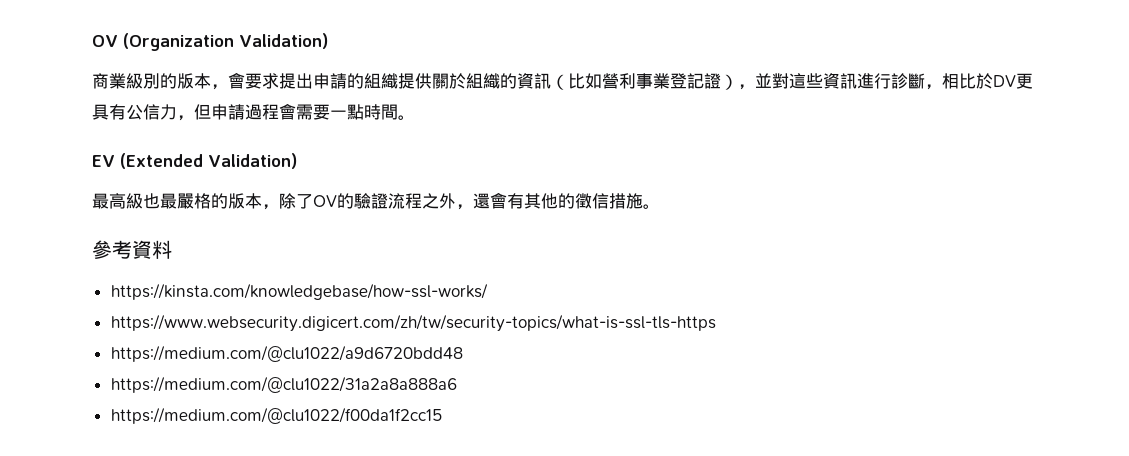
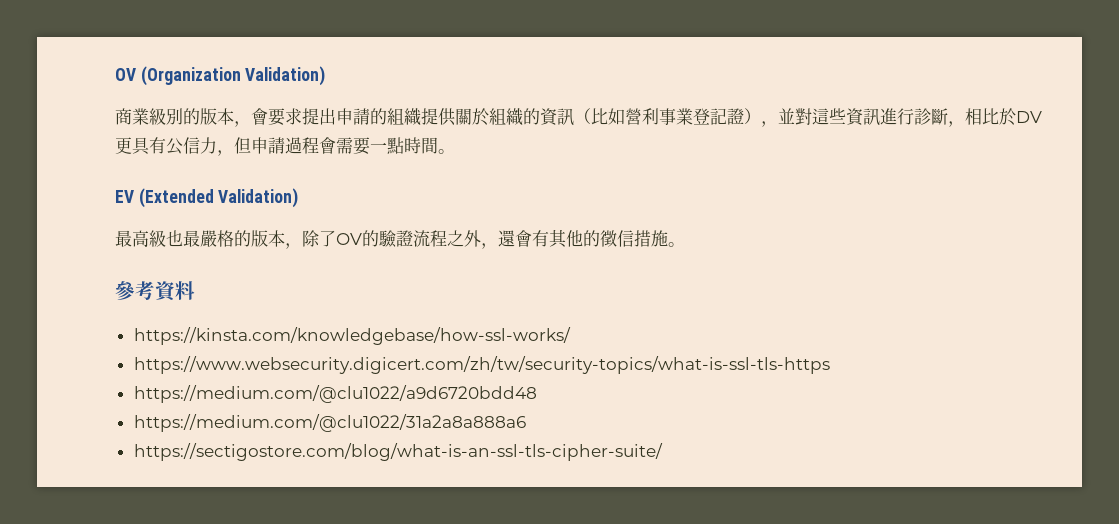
[110,407,442,424] https://medium.com/@clu1022/f00da1f2cc15 -> [133,443,663,461] https://sectigostore.com/blog/what-is-an-ssl-tls-cipher-suite/

